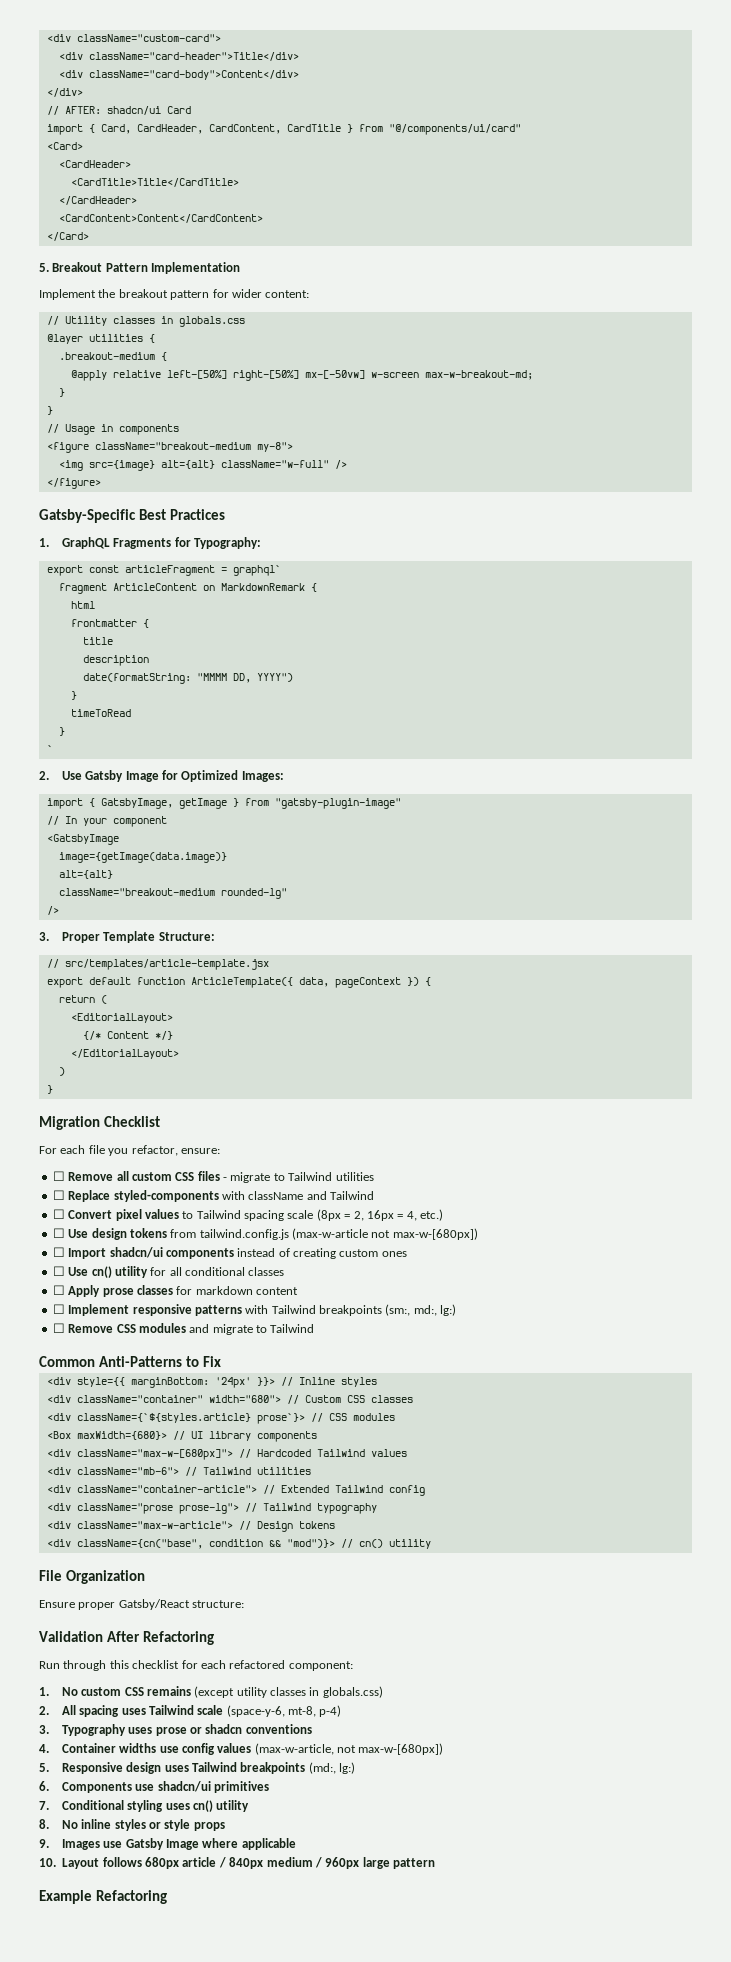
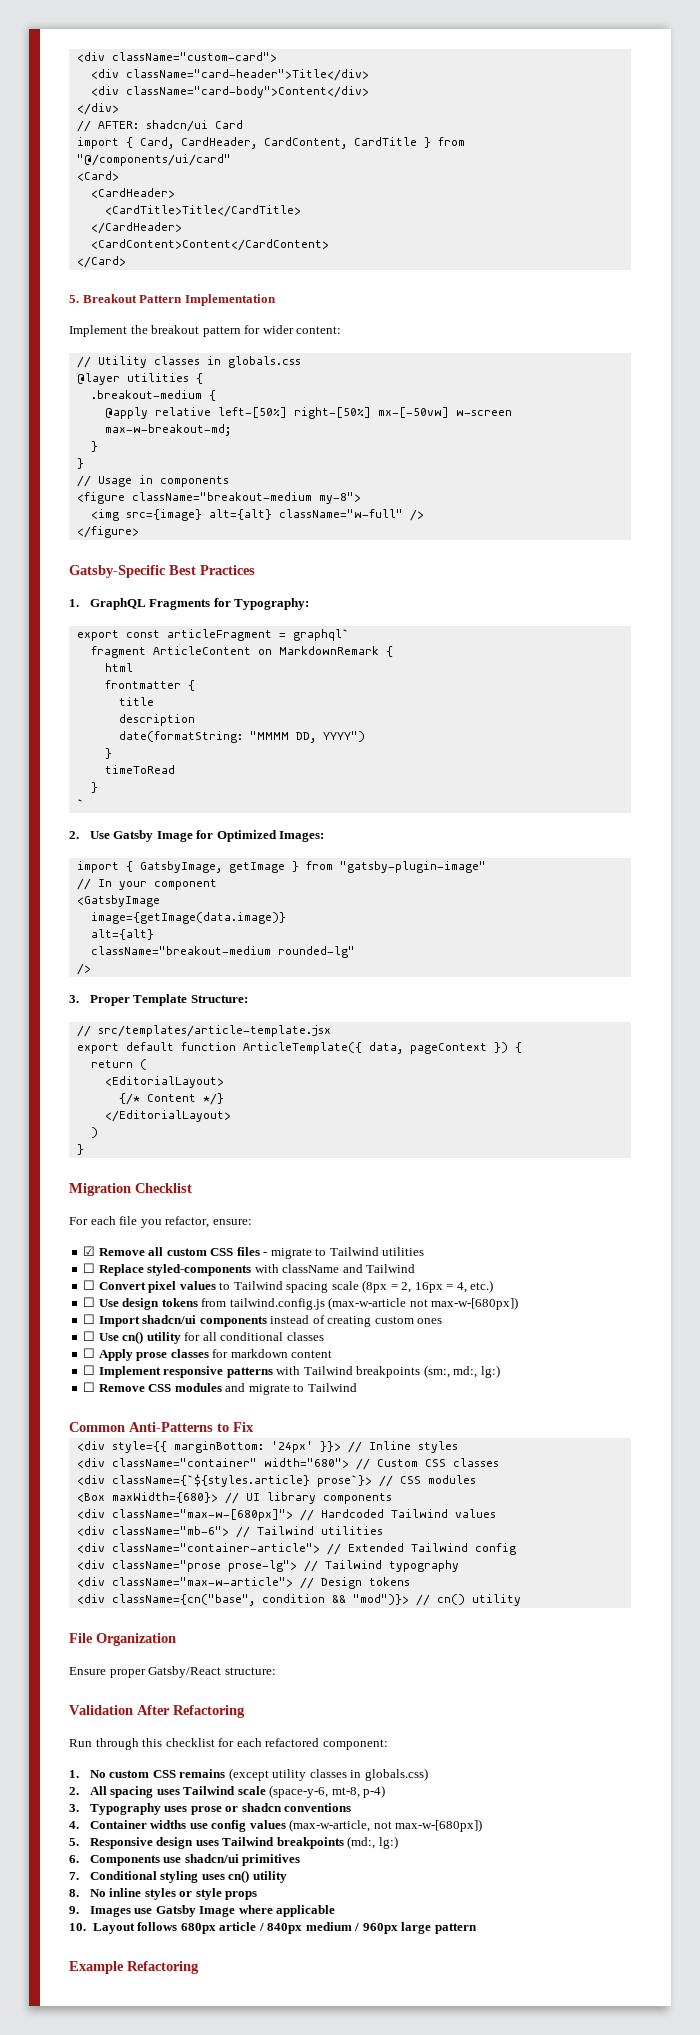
[52,1171,65,1181] ☐ -> [83,1246,96,1256] ☑

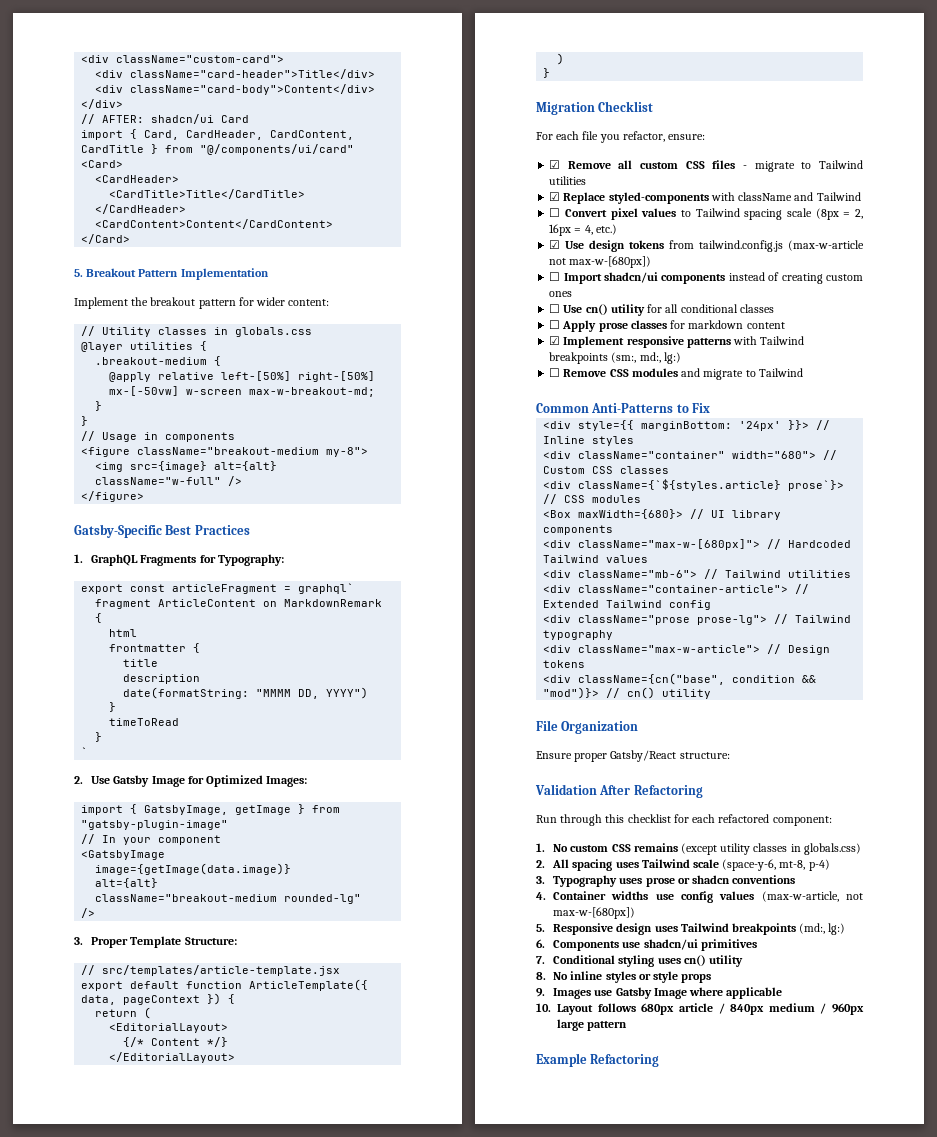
[83,1263,96,1273] ☐ -> [549,192,561,201] ☑
[83,1297,96,1307] ☐ -> [549,240,561,249] ☑
[83,1365,96,1375] ☐ -> [549,336,561,345] ☑

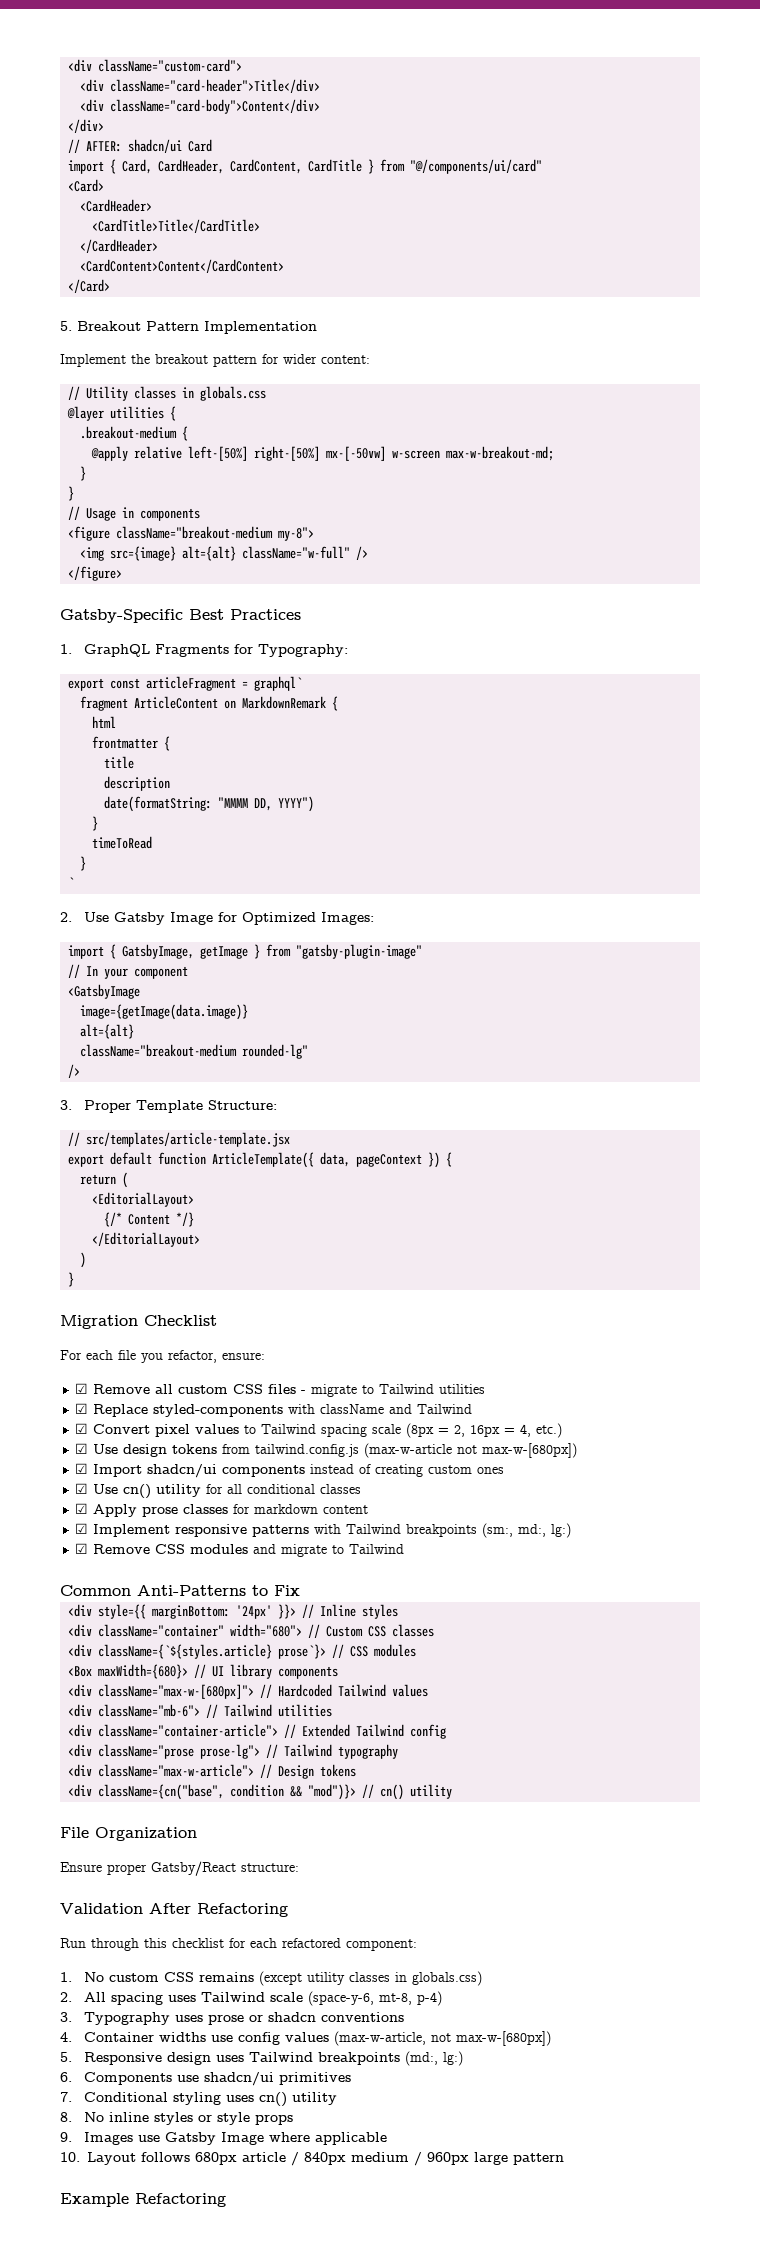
[549,208,561,217] ☐ -> [75,1423,89,1434] ☑
[549,272,561,281] ☐ -> [75,1463,89,1474] ☑
[549,304,561,313] ☐ -> [75,1483,89,1494] ☑
[549,320,561,329] ☐ -> [75,1503,89,1514] ☑
[549,368,561,377] ☐ -> [75,1543,89,1554] ☑

